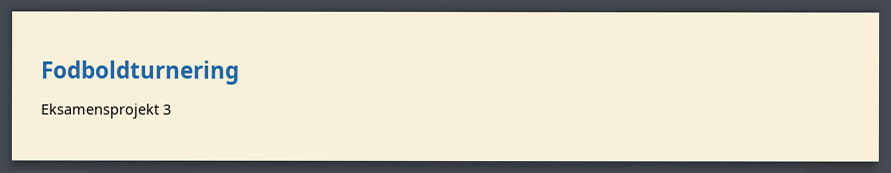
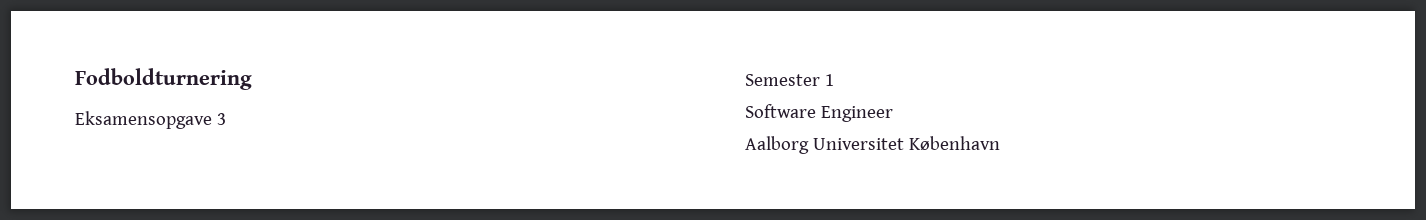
[40,103,159,119] Eksamensprojekt -> [75,111,212,129] Eksamensopgave
(171, 109) none -> [745,74,834,86] [745,104,893,122] [745,136,1000,154] // Semester 1 // Software Engineer // Aalborg Universitet København

